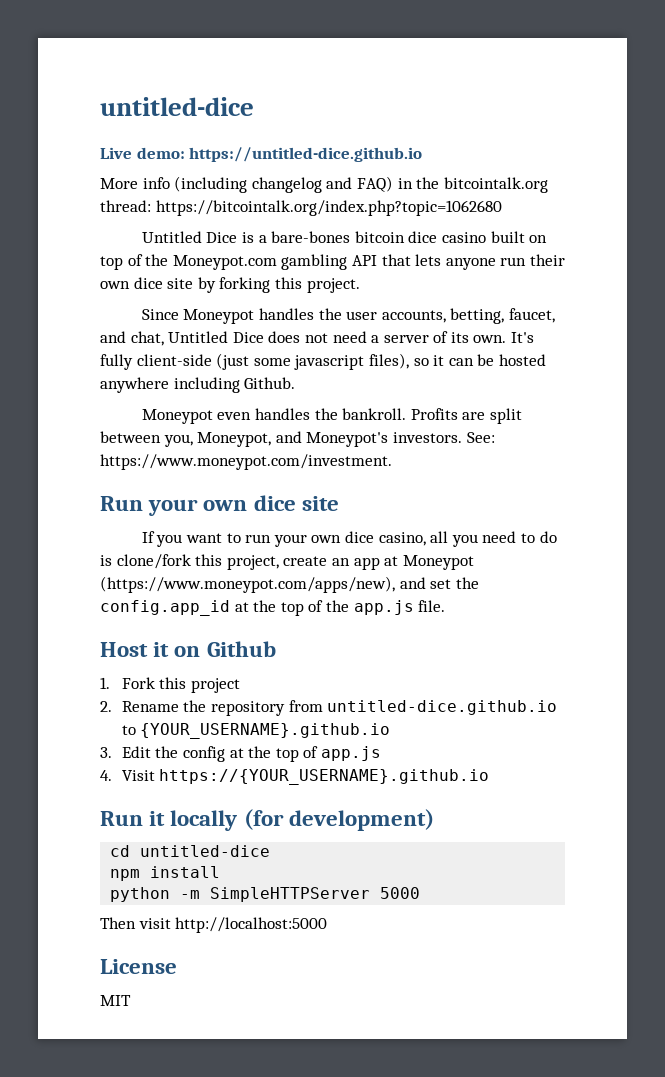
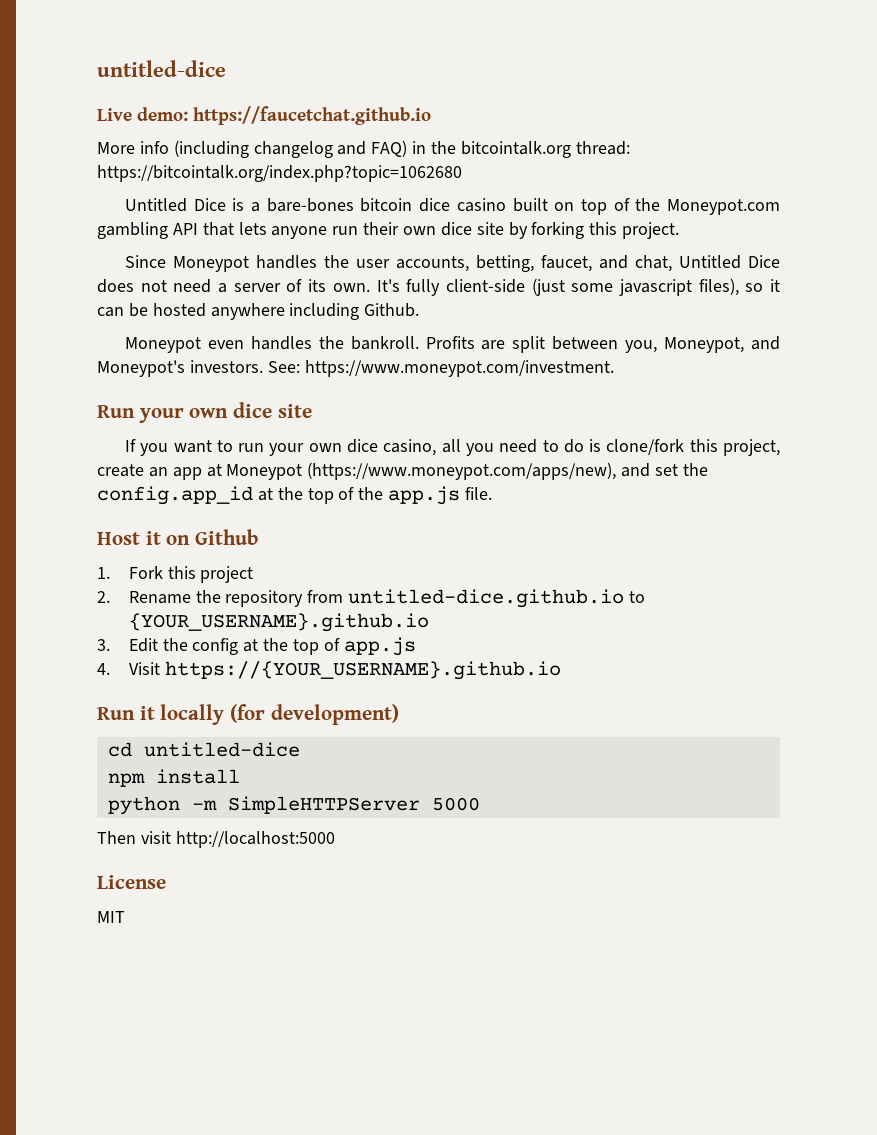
[189,147,423,162] https://untitled-dice.github.io -> [193,106,432,125] https://faucetchat.github.io

